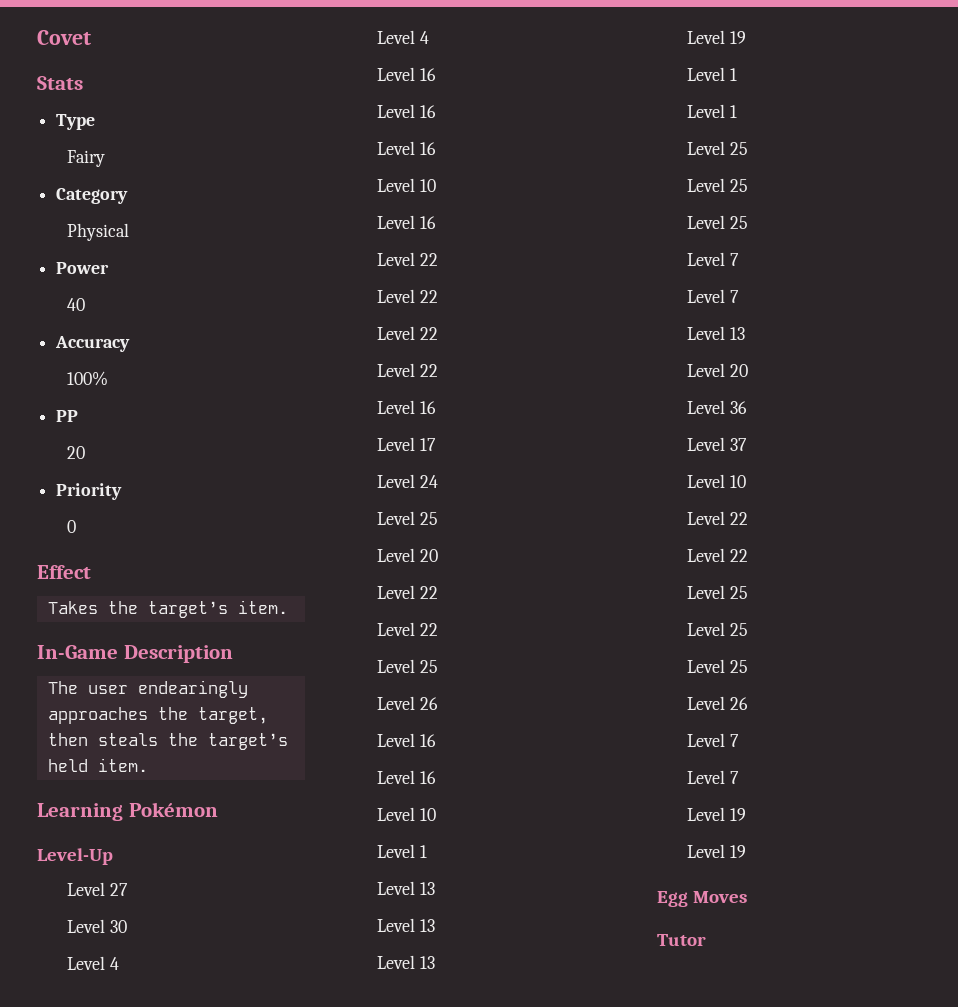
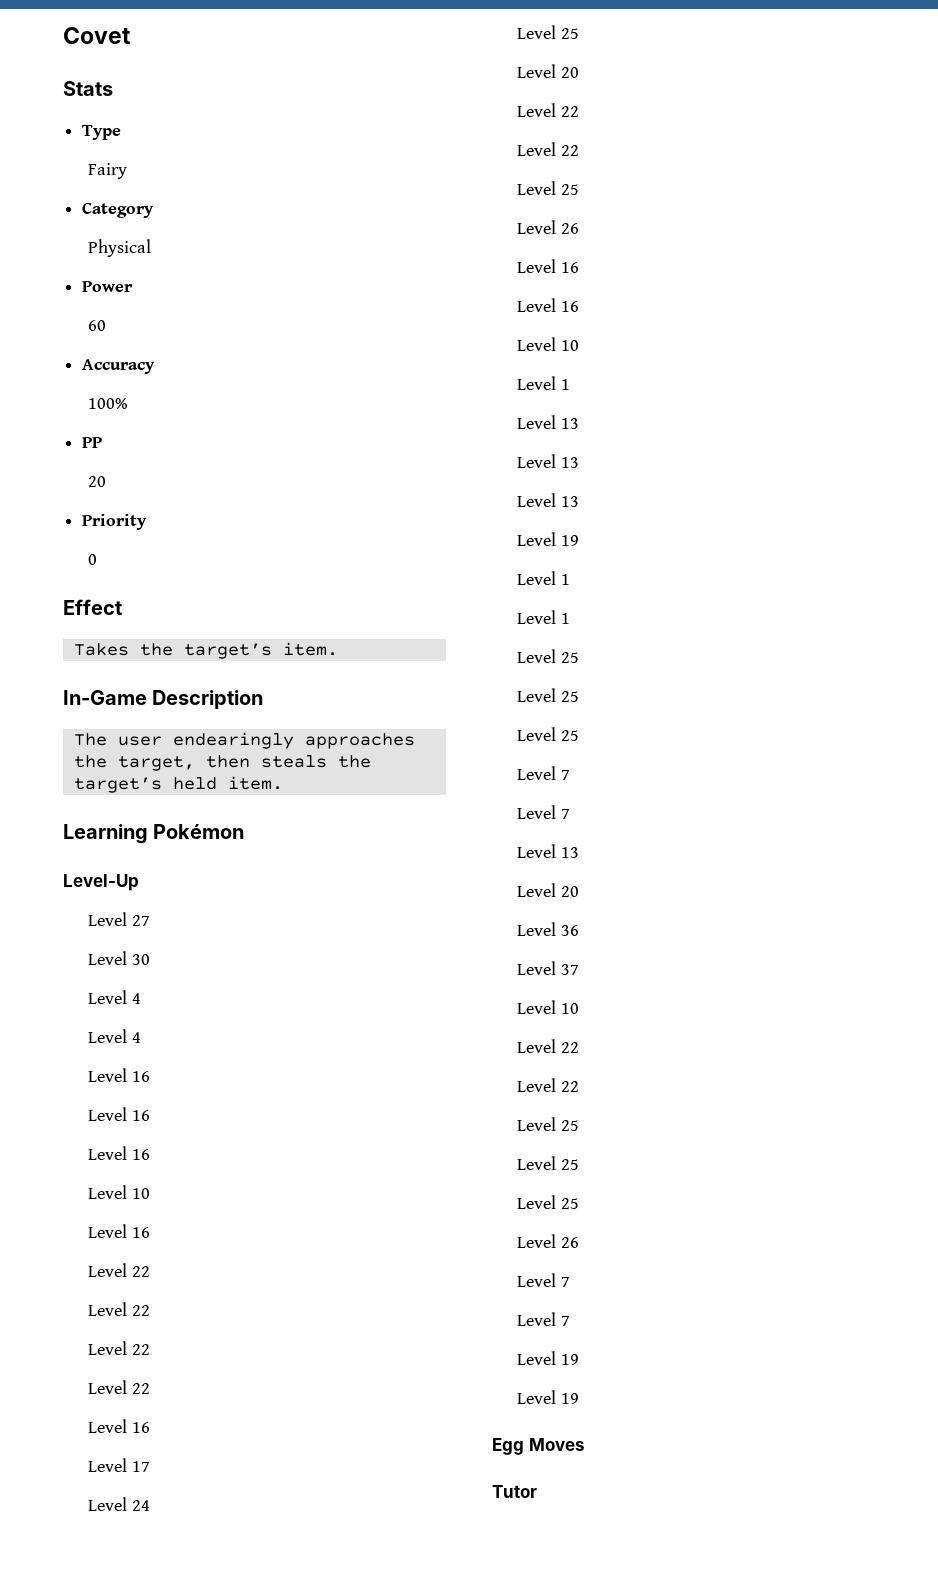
[66,298,85,311] 40 -> [87,320,106,331] 60

